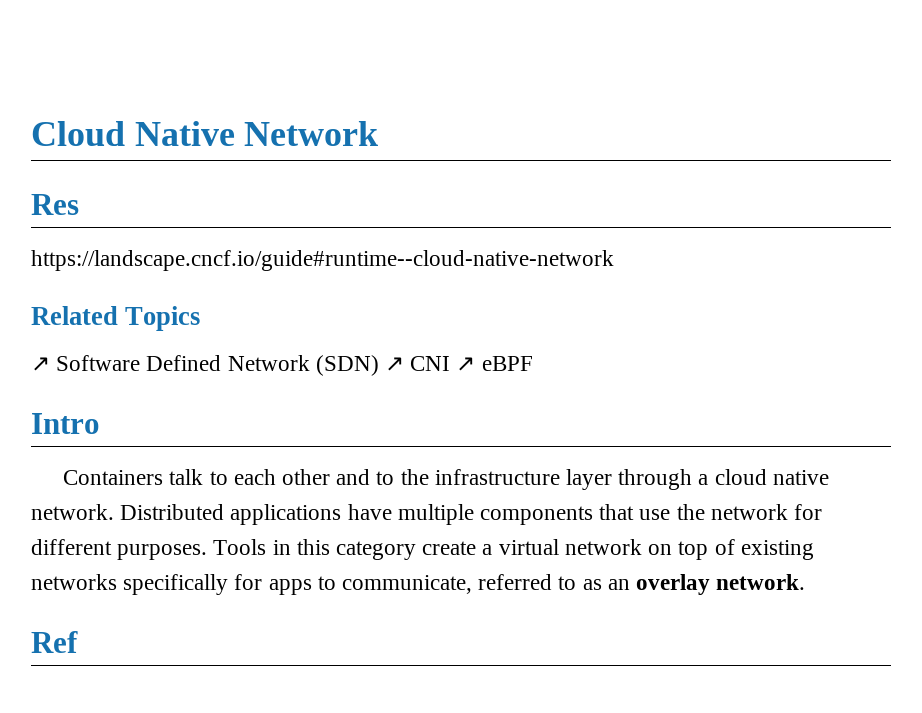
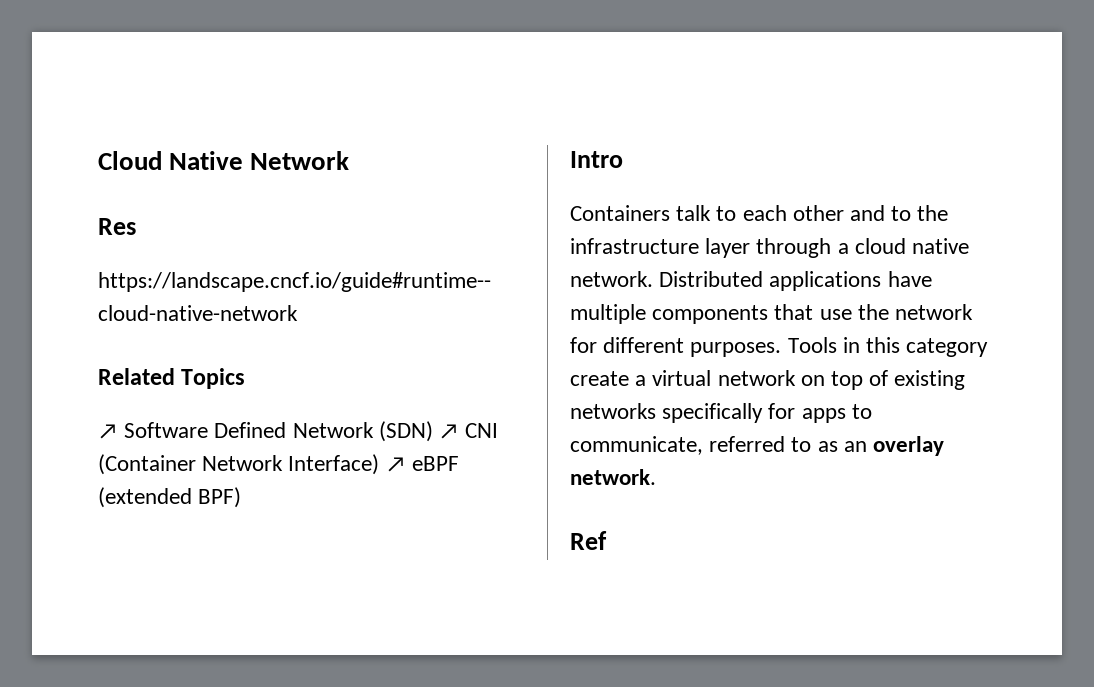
(451, 363) none -> [98,454,380,475] (Container Network Interface)
(533, 363) none -> [98,487,242,508] (extended BPF)

